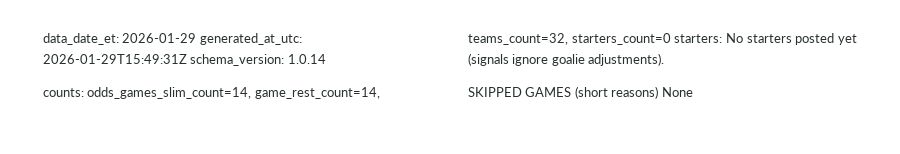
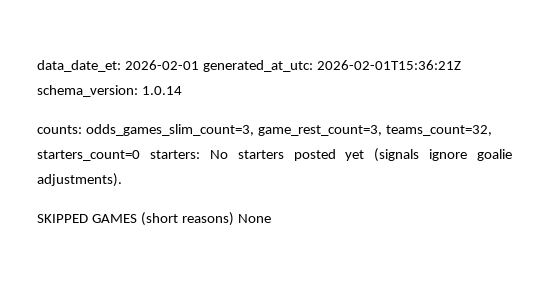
[122,33,302,45] [43,54,187,64] 2026-01-29 generated_at_utc: 2026-01-29T15:49:31Z -> [124,60,461,72] 2026-02-01 generated_at_utc: 2026-02-01T15:36:21Z
[87,87,380,99] odds_games_slim_count=14, game_rest_count=14, -> [85,124,382,136] odds_games_slim_count=3, game_rest_count=3,

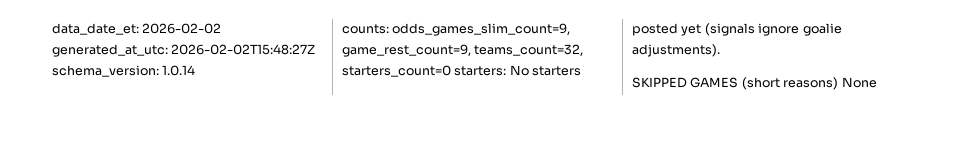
[124,60,461,72] 2026-02-01 generated_at_utc: 2026-02-01T15:36:21Z -> [142,23,222,34] [52,44,316,57] 2026-02-02 generated_at_utc: 2026-02-02T15:48:27Z
[85,124,382,136] odds_games_slim_count=3, game_rest_count=3, -> [392,23,571,36] [342,44,471,57] odds_games_slim_count=9, game_rest_count=9,

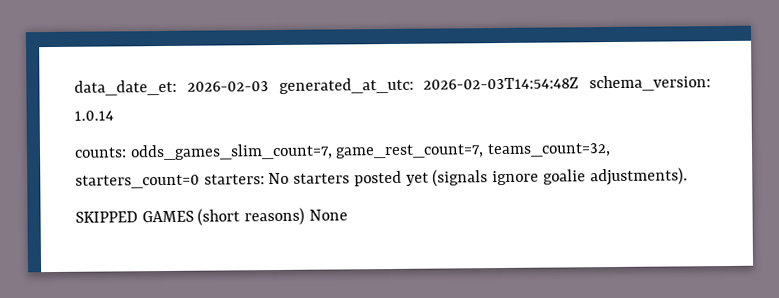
[142,23,222,34] [52,44,316,57] 2026-02-02 generated_at_utc: 2026-02-02T15:48:27Z -> [186,77,580,94] 2026-02-03 generated_at_utc: 2026-02-03T14:54:48Z
[392,23,571,36] [342,44,471,57] odds_games_slim_count=9, game_rest_count=9, -> [129,143,485,161] odds_games_slim_count=7, game_rest_count=7,

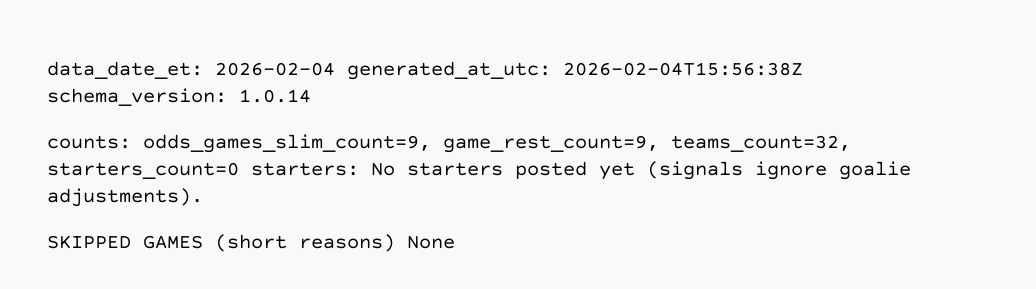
[186,77,580,94] 2026-02-03 generated_at_utc: 2026-02-03T14:54:48Z -> [215,61,803,80] 2026-02-04 generated_at_utc: 2026-02-04T15:56:38Z
[129,143,485,161] odds_games_slim_count=7, game_rest_count=7, -> [143,134,659,153] odds_games_slim_count=9, game_rest_count=9,

